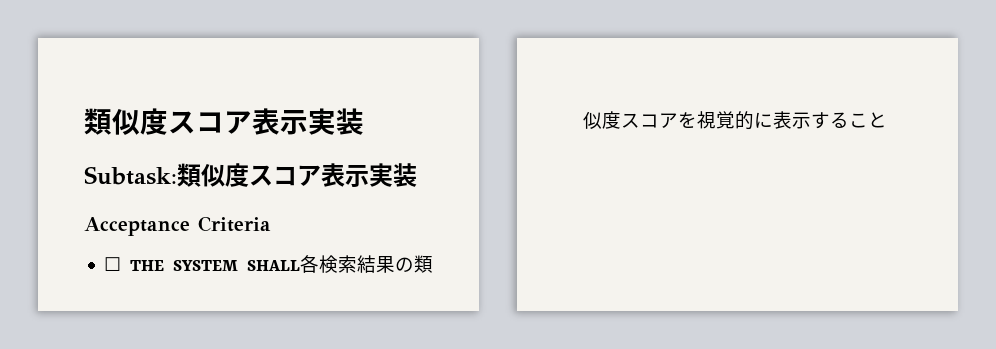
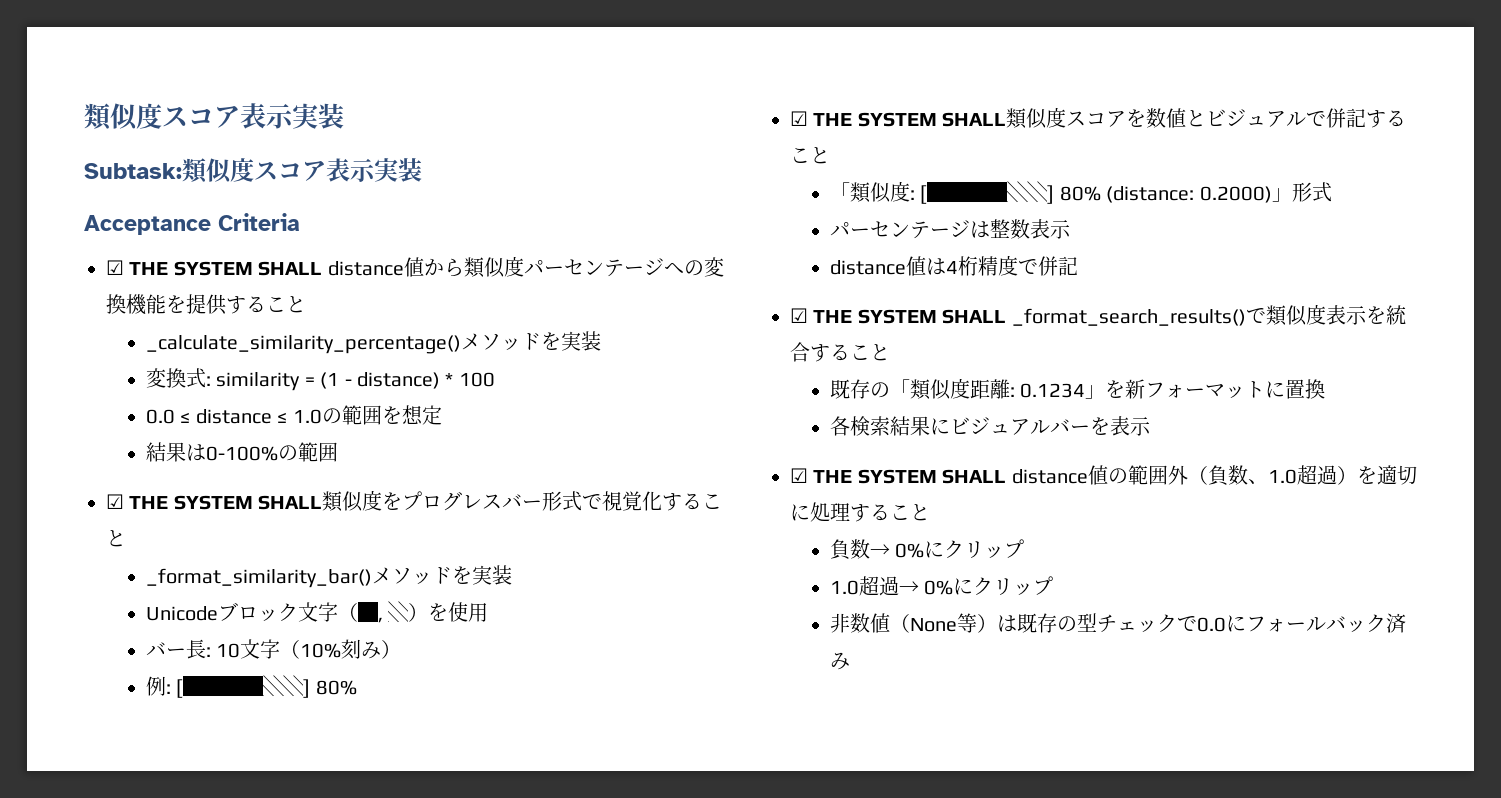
[104,255,433,273] [583,111,888,130] ☐ THE SYSTEM SHALL各検索結果の類似度スコアを視覚的に表示すること -> [106,256,724,278] [106,294,306,315] [145,331,601,354] [145,368,495,391] [145,405,442,425] [145,442,338,462] [106,490,723,512] [106,530,126,547] [145,565,512,588] [145,601,489,623] [145,639,402,659] [145,675,357,698] [790,107,1407,129] [790,147,830,164] [829,181,1332,204] [829,219,1071,239] [829,255,1078,276] [790,304,1406,326] [790,342,890,362] [829,378,1326,400] [829,416,1151,436] [790,465,1417,486] [790,502,930,522] [829,539,1025,560] [829,576,1054,596] [829,613,1406,633] [829,652,850,670] ☑ THE SYSTEM SHALL distance値から類似度パーセンテージへの変換機能を提供すること // _calculate_similarity_percentage()メソッドを実装 // 変換式: similarity = (1 - distance) * 100 // 0.0 ≤ distance ≤ 1.0の範囲を想定 // 結果は0-100%の範囲 // ☑ THE SYSTEM SHALL類似度をプログレスバー形式で視覚化すること // _format_similarity_bar()メソッドを実装 // Unicodeブロック文字（█, ░）を使用 // バー長: 10文字（10%刻み） // 例: [████░░] 80% // ☑ THE SYSTEM SHALL類似度スコアを数値とビジュアルで併記すること // 「類似度: [████░░] 80% (distance: 0.2000)」形式 // パーセンテージは整数表示 // distance値は4桁精度で併記 // ☑ THE SYSTEM SHALL _format_search_results()で類似度表示を統合すること // 既存の「類似度距離: 0.1234」を新フォーマットに置換 // 各検索結果にビジュアルバーを表示 // ☑ THE SYSTEM SHALL distance値の範囲外（負数、1.0超過）を適切に処理すること // 負数→ 0%にクリップ // 1.0超過→ 0%にクリップ // 非数値（None等）は既存の型チェックで0.0にフォールバック済み

